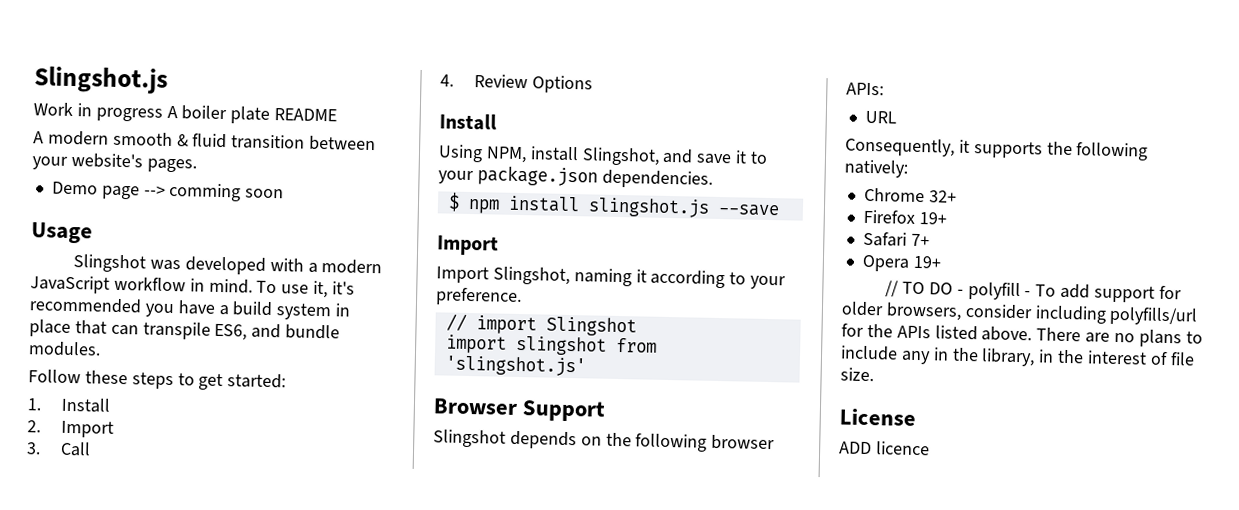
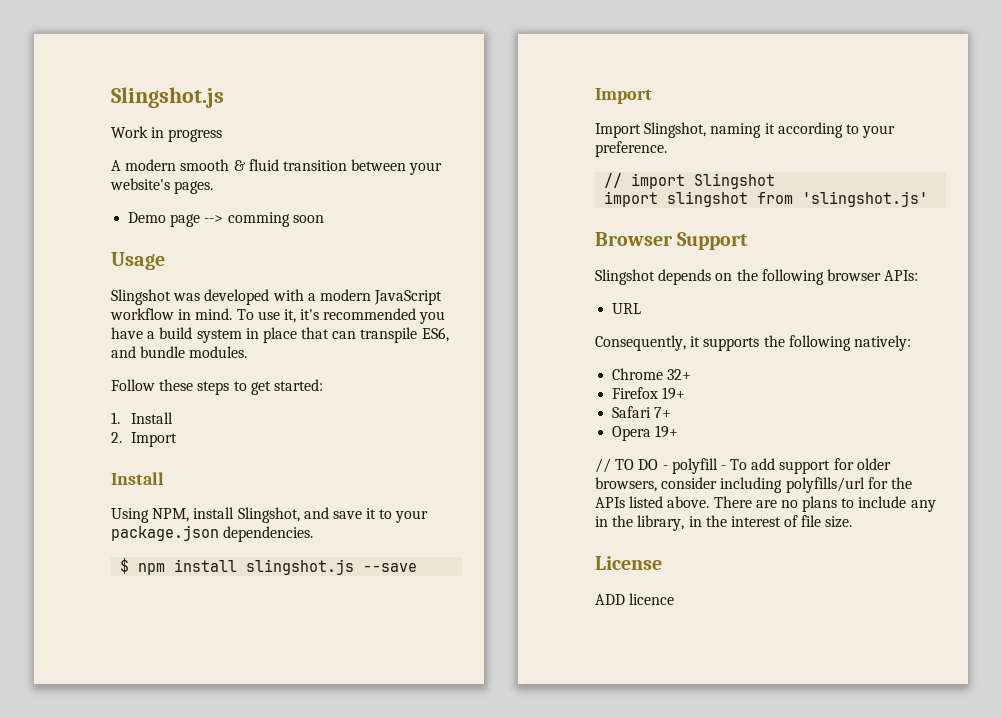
[166,105,338,124] A boiler plate README -> (223, 135) none
[26,441,92,457] [440,74,594,94] // 3. Call // 4. Review Options -> (178, 439) none

